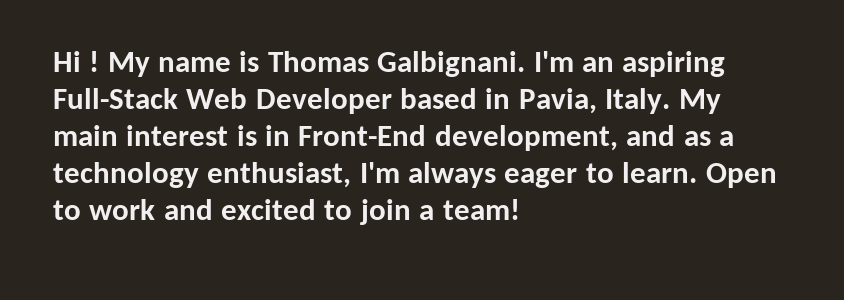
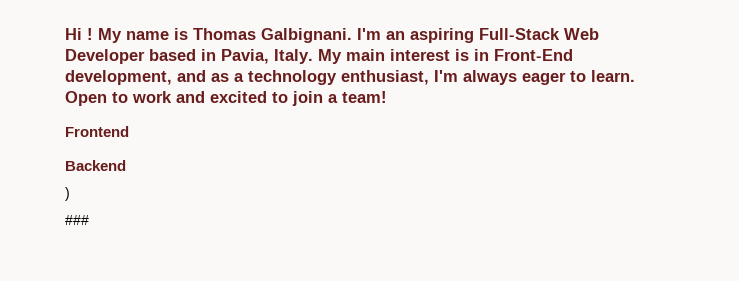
(520, 209) none -> [65,126,129,137] [65,160,126,171] [65,187,70,201] [65,215,89,225] // Frontend // Backend // ) // ###

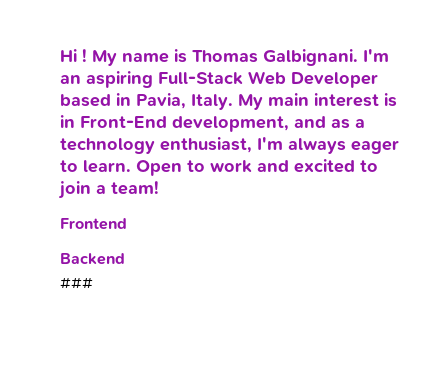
[65,187,70,201] // ) -> (125, 259) none

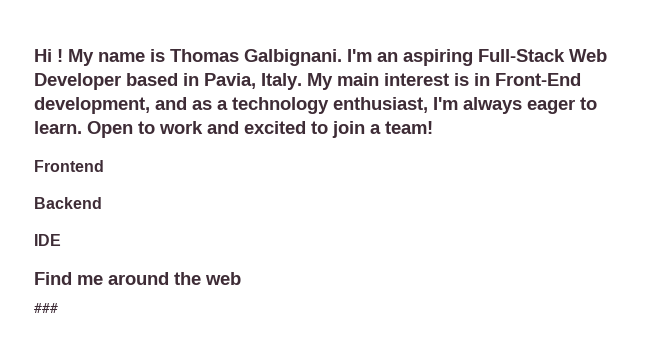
(125, 259) none -> [34,234,61,246] [34,272,241,285] // IDE // Find me around the web

